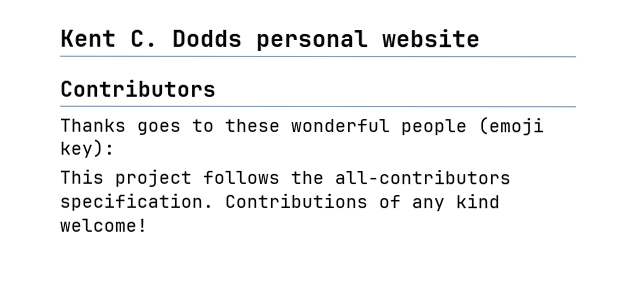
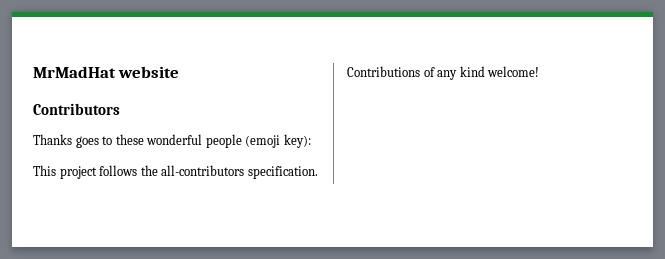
[60,29,369,52] Kent C. Dodds personal -> [33,66,116,78] MrMadHat

